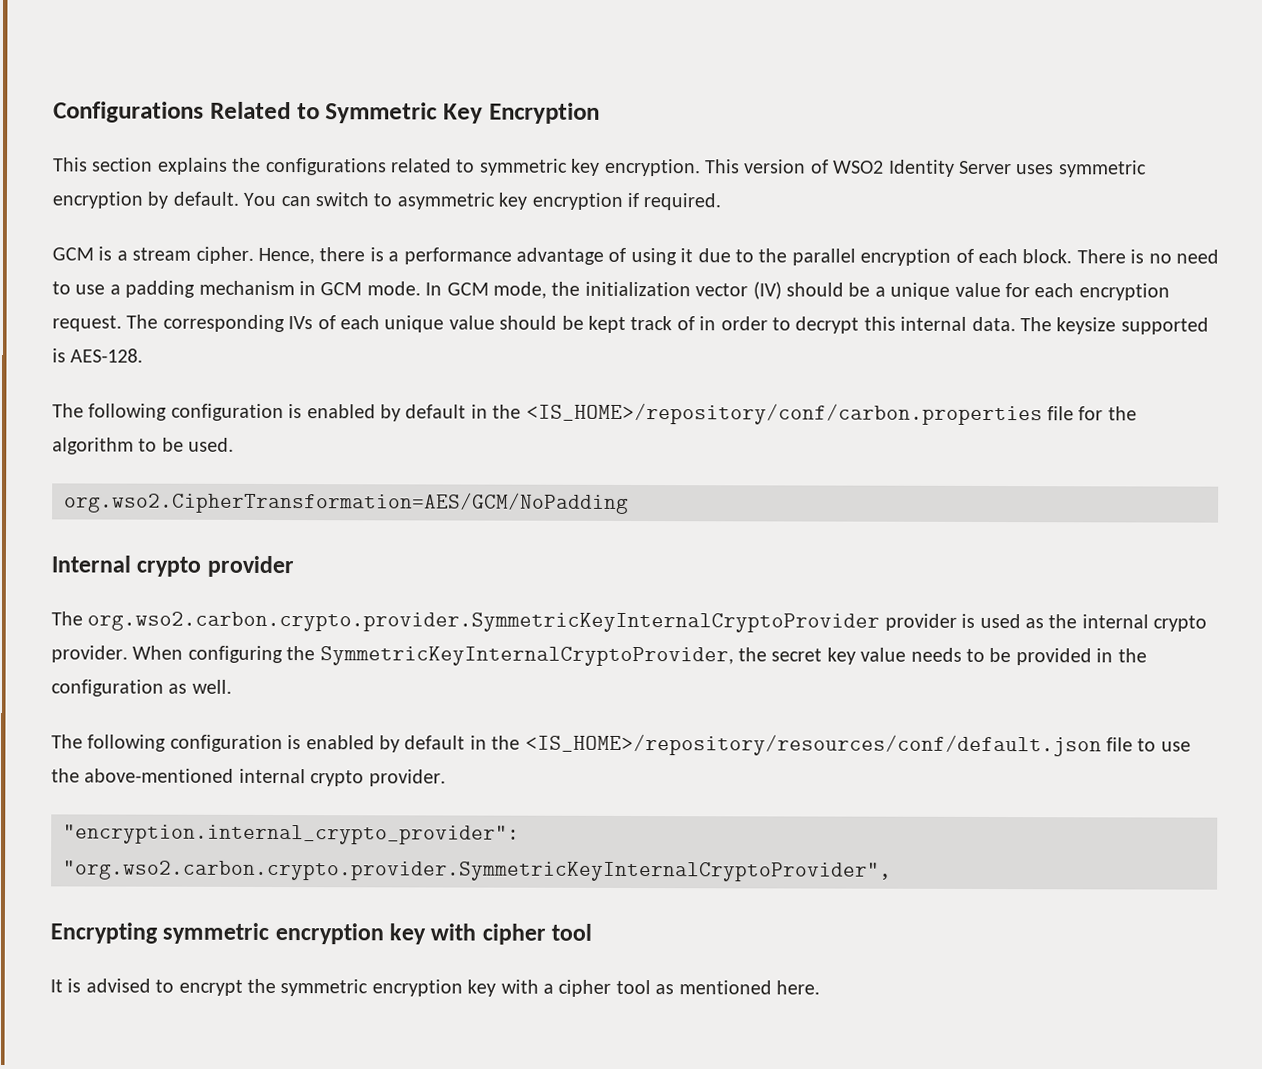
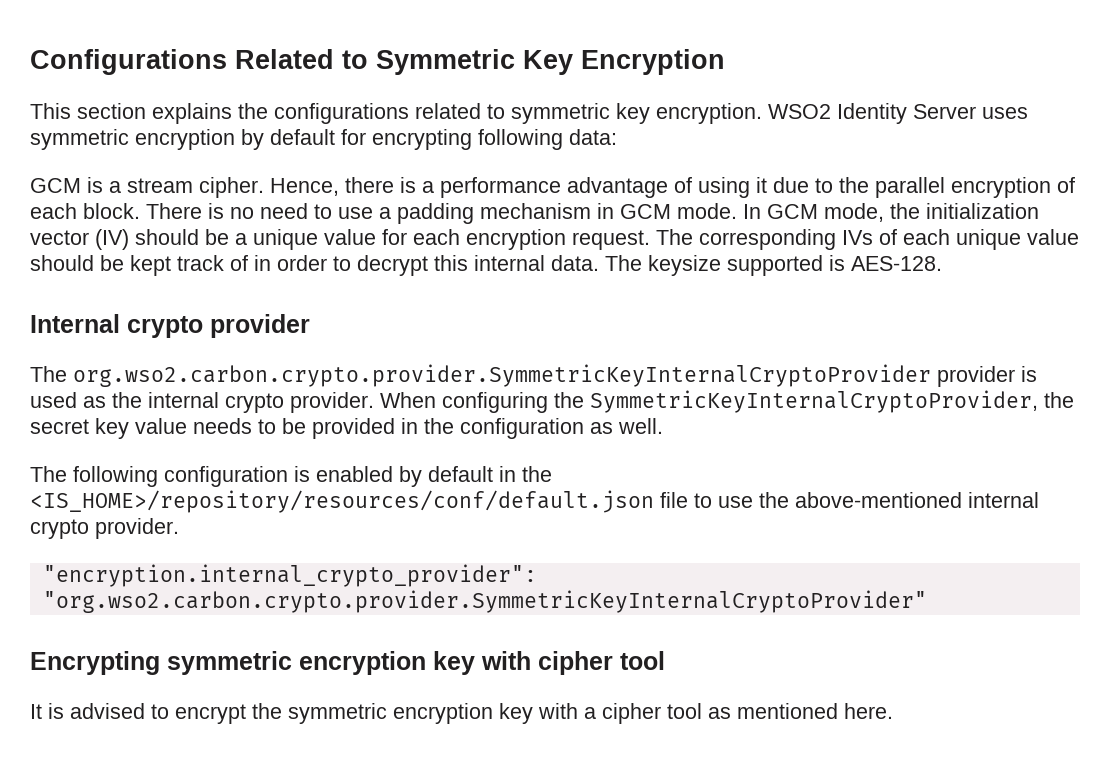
[704,159,829,174] This version of -> (762, 113) none
[172,191,722,211] default. You can switch to asymmetric key encryption if required. -> [270,129,617,150] default for encrypting following data:
[52,402,1137,426] [52,437,235,455] [64,491,629,514] // The following configuration is enabled by default in the <IS_HOME>/repository/conf/carbon.properties file for the algorithm to be used. // org.wso2.CipherTransformation=AES/GCM/NoPadding -> (942, 263) none
[63,860,892,882] "org.wso2.carbon.crypto.provider.SymmetricKeyInternalCryptoProvider", -> [42,590,927,613] "org.wso2.carbon.crypto.provider.SymmetricKeyInternalCryptoProvider"

